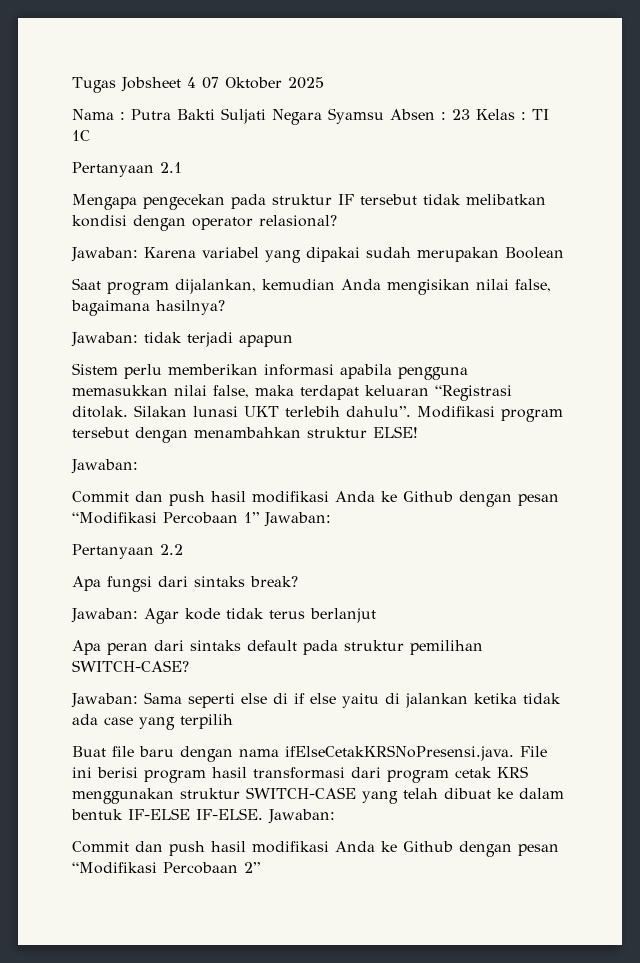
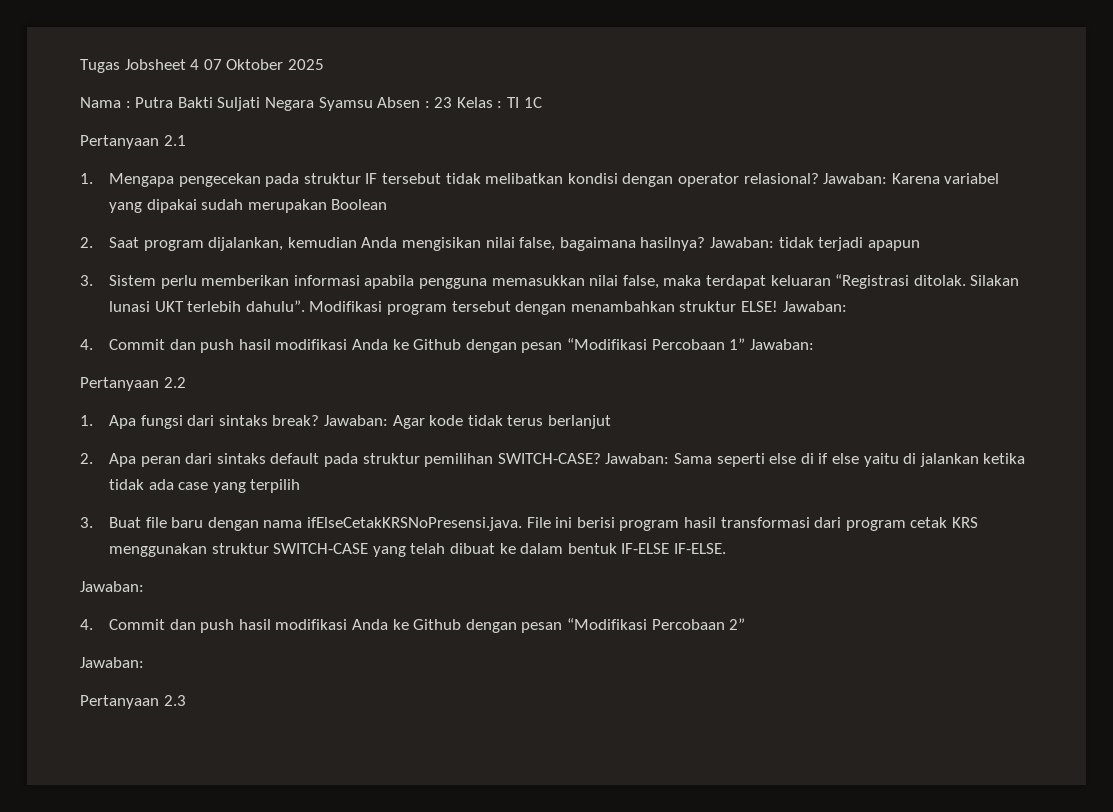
(182, 167) none -> [80,173,93,184] 1.
(337, 221) // -> (819, 178) none
(564, 253) none -> [80,237,93,248] 2.
(225, 307) // -> (706, 244) none
(293, 341) none -> [80,275,93,286] 3.
[71,459,138,474] // Jawaban: // -> [782,301,847,312] [80,339,93,350] Jawaban: // 4.
(183, 549) none -> [80,415,93,426] 1.
(298, 581) // -> (320, 420) none
(376, 615) none -> [80,453,93,464] 2.
(189, 666) // -> (601, 458) none
(233, 721) none -> [80,517,93,528] 3.
[268,809,335,824] Jawaban: // -> [80,581,144,592] [80,619,93,630] // Jawaban: // 4.
(260, 867) none -> [80,657,144,668] [80,695,186,709] // Jawaban: // Pertanyaan 2.3

